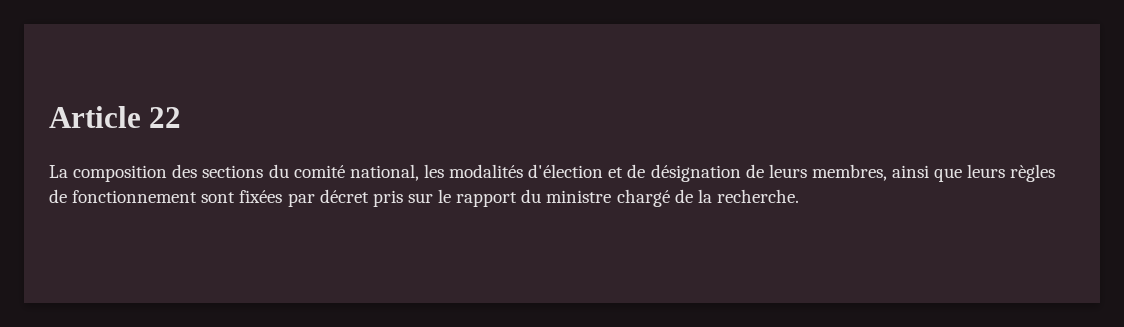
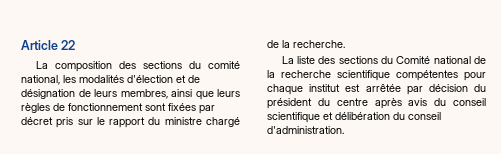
(799, 196) none -> [281,56,486,64] [267,70,486,81] [267,84,486,95] [267,98,486,109] [267,112,441,123] [267,126,344,134] // La liste des sections du Comité national de la recherche scientifique compétentes pour chaque institut est arrêtée par décision du président du centre après avis du conseil scientifique et délibération du conseil d'administration.

